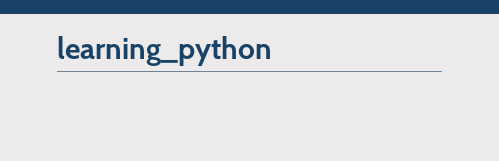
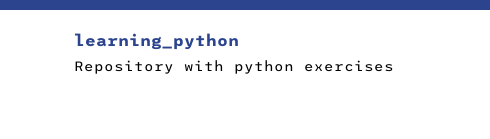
(272, 51) none -> [74,60,394,74] // Repository with python exercises

